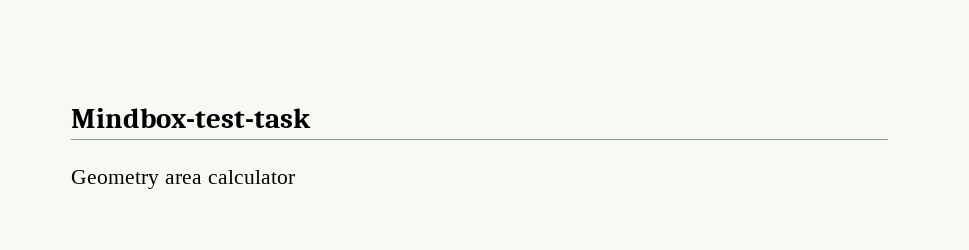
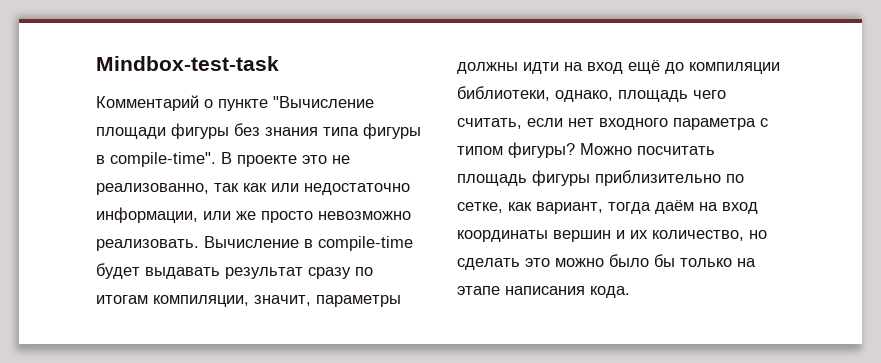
[71,170,295,189] Geometry area calculator -> [96,95,374,111] [96,123,421,139] [96,152,350,167] [96,183,410,195] [96,207,411,223] [96,236,413,251] [96,263,373,279] [96,295,401,307] [457,60,780,74] [457,86,726,102] [457,118,768,130] [457,142,715,158] [457,170,744,186] [457,200,758,214] [457,230,767,242] [457,254,756,270] [457,286,630,298] Комментарий о пункте "Вычисление площади фигуры без знания типа фигуры в compile-time". В проекте это не реализованно, так как или недостаточно информации, или же просто невозможно реализовать. Вычисление в compile-time будет выдавать результат сразу по итогам компиляции, значит, параметры должны идти на вход ещё до компиляции библиотеки, однако, площадь чего считать, если нет входного параметра с типом фигуры? Можно посчитать площадь фигуры приблизительно по сетке, как вариант, тогда даём на вход координаты вершин и их количество, но сделать это можно было бы только на этапе написания кода.

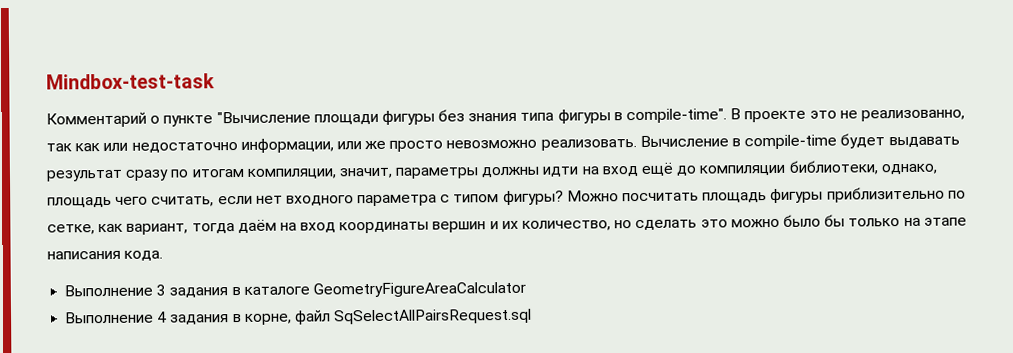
(630, 292) none -> [64,281,526,298] [65,308,533,325] // Выполнение 3 задания в каталоге GeometryFigureAreaCalculator // Выполнение 4 задания в корне, файл SqSelectAllPairsRequest.sql

